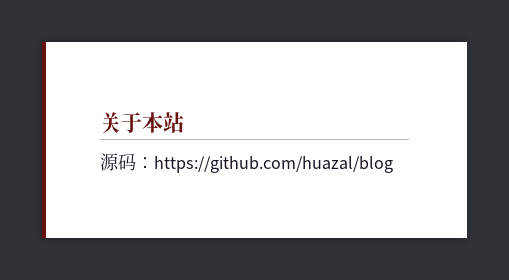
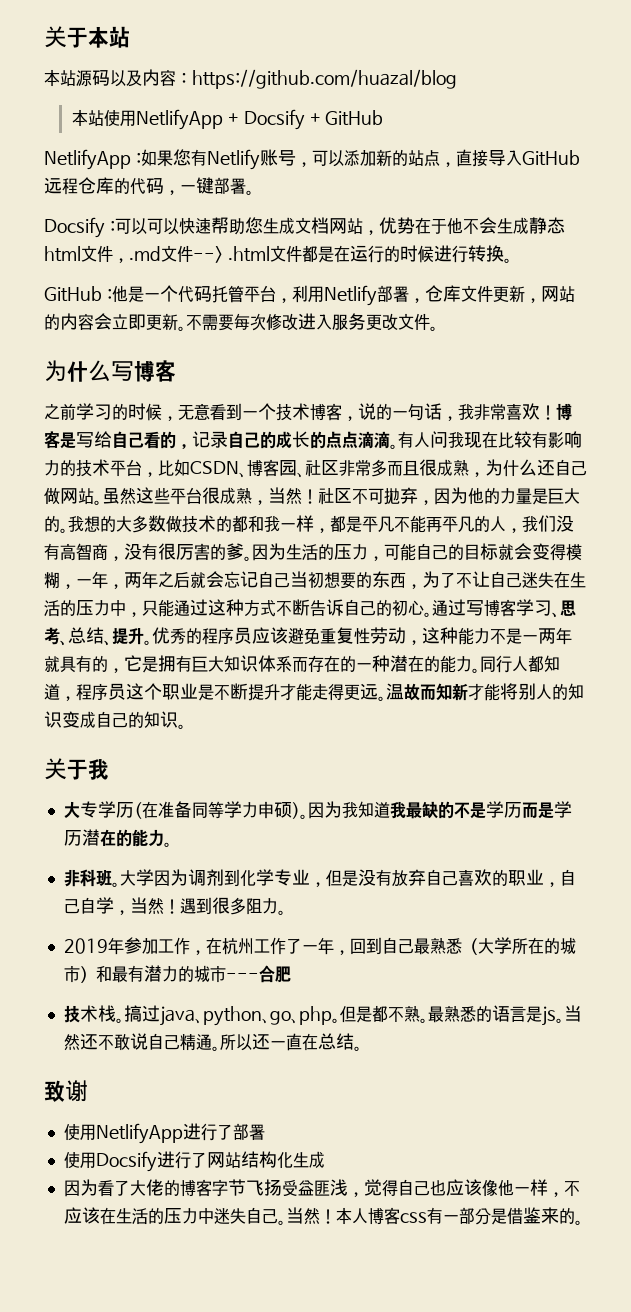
[100,153,393,173] 源码：https://github.com/huazal/blog -> [44,69,457,89] [72,109,384,130] [44,149,580,170] [44,177,254,195] [44,217,565,238] [44,245,512,263] [44,285,575,306] [44,313,438,331] [44,360,176,382] [44,403,572,421] [44,431,582,450] [44,459,587,478] [44,487,580,505] [44,515,574,533] [44,543,582,561] [44,571,586,589] [44,599,576,618] [44,627,572,646] [44,655,560,673] [44,683,584,701] [44,711,186,729] [44,758,109,780] [63,801,572,819] [63,829,172,847] [63,869,576,887] [63,897,286,915] [63,937,576,955] [63,965,291,983] [63,1005,582,1026] [63,1033,362,1051] [44,1080,88,1102] [63,1123,265,1144] [63,1151,325,1172] [63,1179,580,1197] [63,1207,583,1225] 本站源码以及内容：https://github.com/huazal/blog // 本站使用NetlifyApp + Docsify + GitHub // NetlifyApp :如果您有Netlify账号，可以添加新的站点，直接导入GitHub远程仓库的代码，一键部署。 // Docsify :可以可以快速帮助您生成文档网站，优势在于他不会生成静态html文件，.md文件--> .html文件都是在运行的时候进行转换。 // GitHub :他是一个代码托管平台，利用Netlify部署，仓库文件更新，网站的内容会立即更新。不需要每次修改进入服务更改文件。 // 为什么写博客 // 之前学习的时候，无意看到一个技术博客，说的一句话，我非常喜欢！博客是写给自己看的，记录自己的成长的点点滴滴。有人问我现在比较有影响力的技术平台，比如CSDN、博客园、社区非常多而且很成熟，为什么还自己做网站。虽然这些平台很成熟，当然！社区不可抛弃，因为他的力量是巨大的。我想的大多数做技术的都和我一样，都是平凡不能再平凡的人，我们没有高智商，没有很厉害的爹。因为生活的压力，可能自己的目标就会变得模糊，一年，两年之后就会忘记自己当初想要的东西，为了不让自己迷失在生活的压力中，只能通过这种方式不断告诉自己的初心。通过写博客学习、思考、总结、提升。优秀的程序员应该避免重复性劳动，这种能力不是一两年就具有的，它是拥有巨大知识体系而存在的一种潜在的能力。同行人都知道，程序员这个职业是不断提升才能走得更远。温故而知新才能将别人的知识变成自己的知识。 // 关于我 // 大专学历(在准备同等学力申硕)。因为我知道我最缺的不是学历而是学历潜在的能力。 // 非科班。大学因为调剂到化学专业，但是没有放弃自己喜欢的职业，自己自学，当然！遇到很多阻力。 // 2019年参加工作，在杭州工作了一年，回到自己最熟悉（大学所在的城市）和最有潜力的城市---合肥 // 技术栈。搞过java、python、go、php。但是都不熟。最熟悉的语言是js。当然还不敢说自己精通。所以还一直在总结。 // 致谢 // 使用NetlifyApp进行了部署 // 使用Docsify进行了网站结构化生成 // 因为看了大佬的博客字节飞扬受益匪浅，觉得自己也应该像他一样，不应该在生活的压力中迷失自己。当然！本人博客css有一部分是借鉴来的。

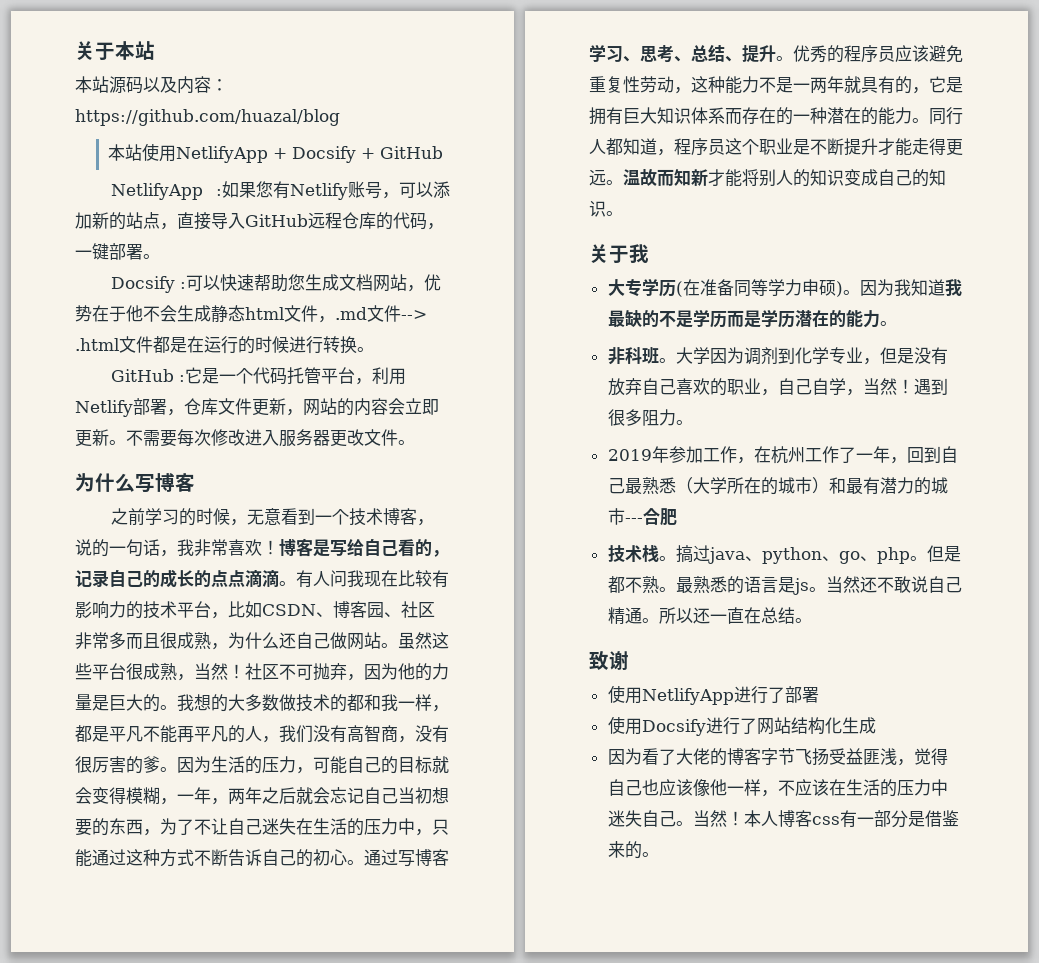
[146,218,179,235] 可以 -> (221, 282) none
[111,285,128,302] 他 -> [185,367,203,384] 它
(366, 321) none -> [313,430,330,446] 器

